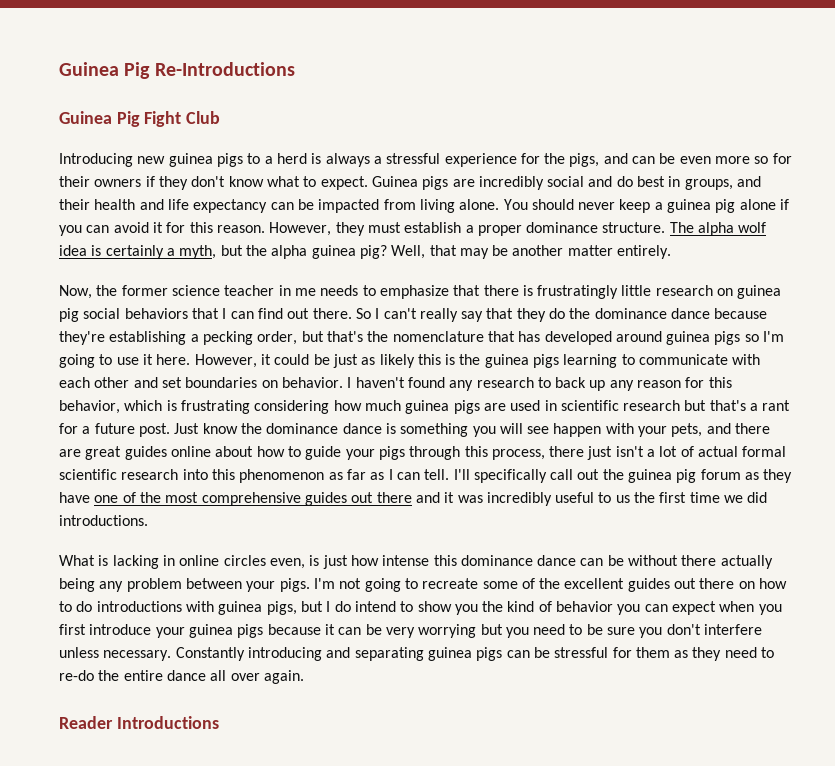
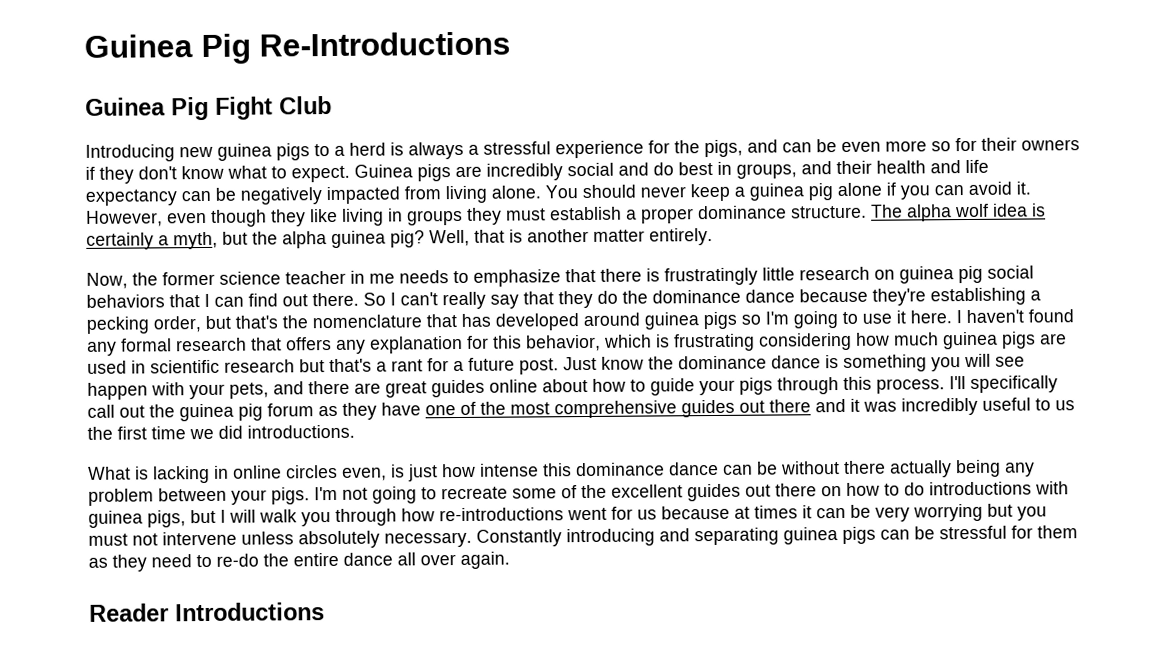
(314, 204) none -> [240,187,322,205] negatively
[152,222,332,236] it for this reason. However, -> [1016,181,1031,195] [86,208,463,227] it. However, even though they like living in groups
[459,245,509,259] may be -> [509,229,523,243] is
[194,354,761,368] [59,377,682,391] However, it could be just as likely this is the guinea pigs learning to communicate with each other and set boundaries on behavior. I haven't found any research to back up any reason -> [956,309,1074,324] [87,335,463,356] I haven't found any formal research that offers any explanation
[491,446,787,460] [59,469,450,483] process, there just isn't a lot of actual formal scientific research into this phenomenon as far as I can tell. -> [876,378,945,394] process.
[334,601,782,615] [59,624,321,638] do intend to show you the kind of behavior you can expect when you first introduce your guinea pigs because -> [229,505,798,527] will walk you through how re-introductions went for us because at times
[533,624,763,638] [59,647,99,658] need to be sure you don't interfere unless -> [88,530,380,549] must not intervene unless absolutely

